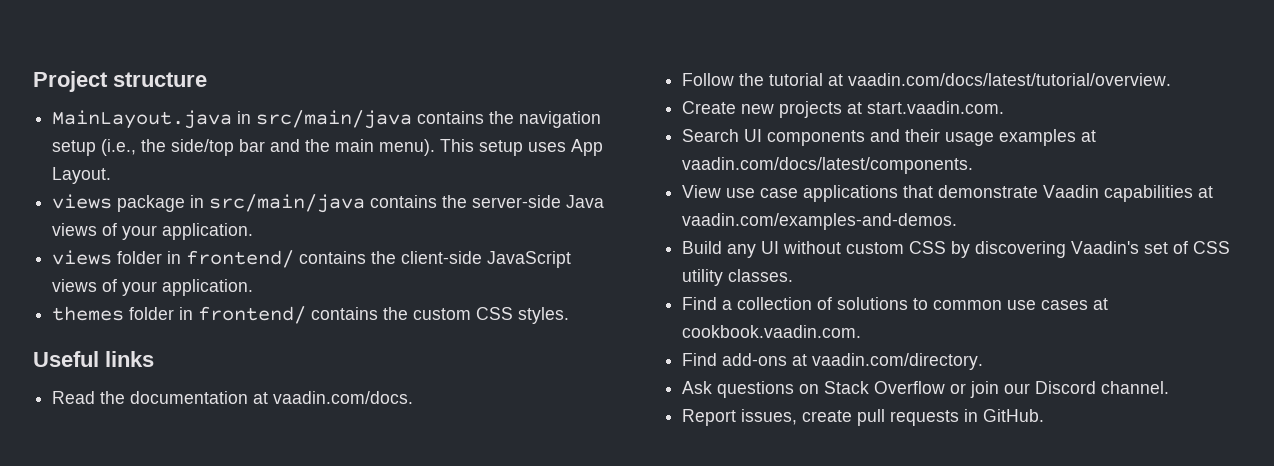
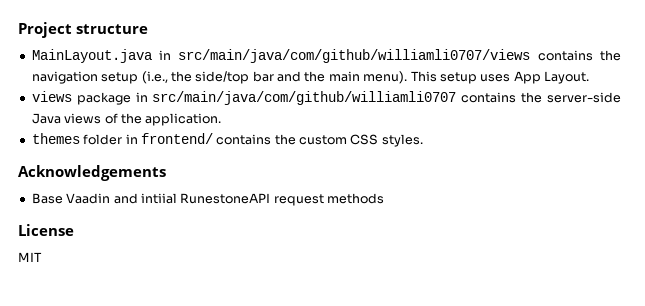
[256,110,413,129] src/main/java -> [178,49,531,63] src/main/java/com/github/williamli0707/views
[209,194,366,213] src/main/java -> [152,91,457,105] src/main/java/com/github/williamli0707
[122,223,254,240] [52,250,572,268] [52,279,158,296] your application. // views folder in frontend/ contains the client-side JavaScript views of your -> [120,113,142,124] the
[33,351,154,367] [52,391,414,404] [682,73,1172,86] [682,101,1005,118] [682,129,1097,146] [682,157,974,174] [682,185,1214,202] [682,213,958,230] [682,241,1231,258] [682,269,794,286] [682,297,1109,310] [682,325,862,338] [682,353,984,370] [682,381,1170,398] [682,409,1045,426] Useful links // Read the documentation at vaadin.com/docs. // Follow the tutorial at vaadin.com/docs/latest/tutorial/overview. // Create new projects at start.vaadin.com. // Search UI components and their usage examples at vaadin.com/docs/latest/components. // View use case applications that demonstrate Vaadin capabilities at vaadin.com/examples-and-demos. // Build any UI without custom CSS by discovering Vaadin's set of CSS utility classes. // Find a collection of solutions to common use cases at cookbook.vaadin.com. // Find add-ons at vaadin.com/directory. // Ask questions on Stack Overflow or join our Discord channel. // Report issues, create pull requests in GitHub. -> [18,165,166,181] [31,193,384,206] [18,224,74,236] [18,252,42,262] Acknowledgements // Base Vaadin and intiial RunestoneAPI request methods // License // MIT

